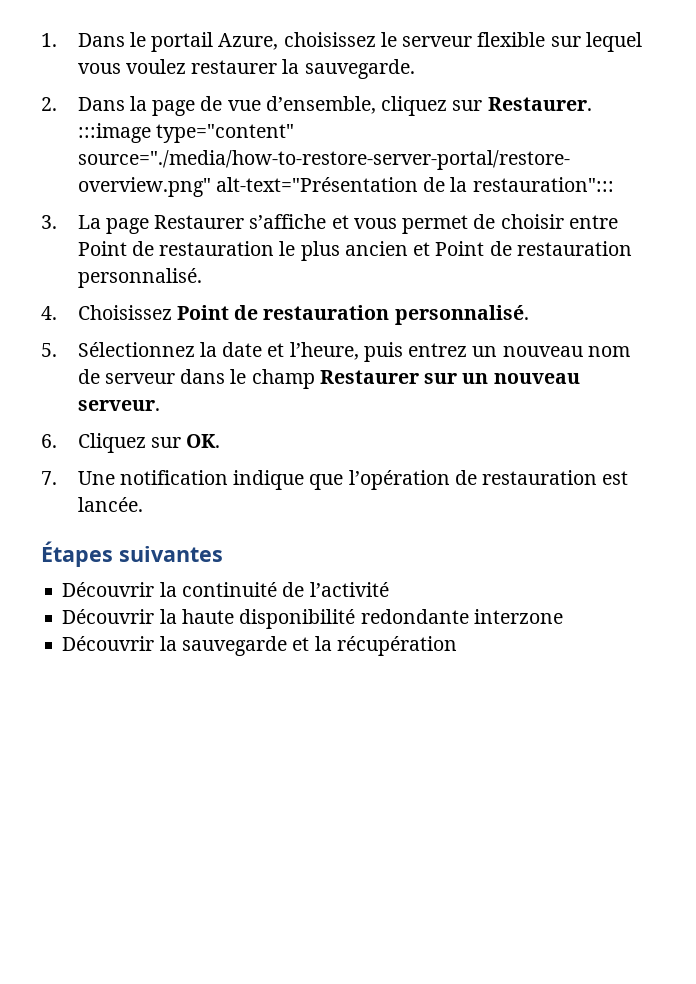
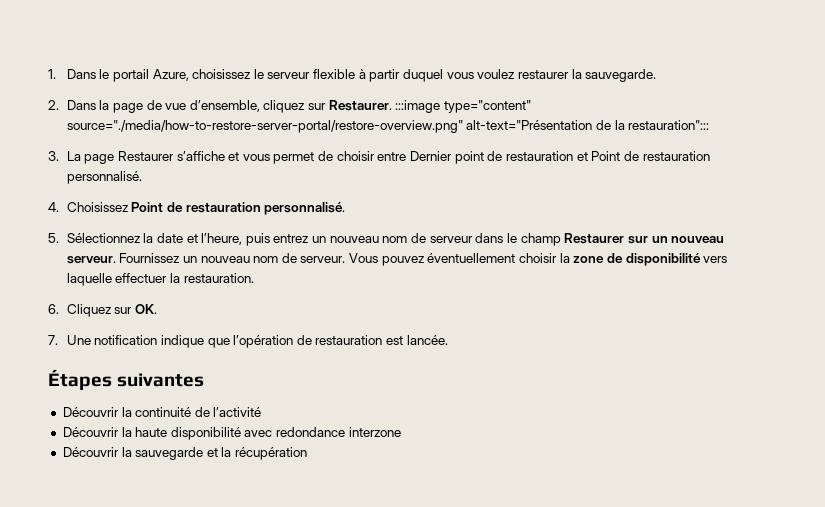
[550,32,642,52] sur lequel -> [358,69,444,82] à partir duquel
[77,241,408,261] Point de restauration le plus ancien -> [410,151,573,164] Dernier point de restauration
(160, 405) none -> [119,253,728,266] [66,273,254,286] Fournissez un nouveau nom de serveur. Vous pouvez éventuellement choisir la zone de disponibilité vers laquelle effectuer la restauration.
[360,609,469,624] redondante -> [244,427,346,437] avec redondance

